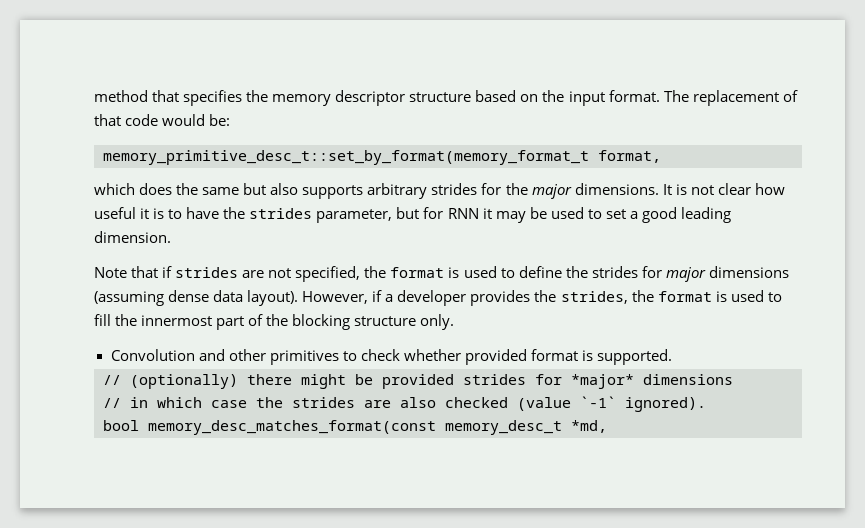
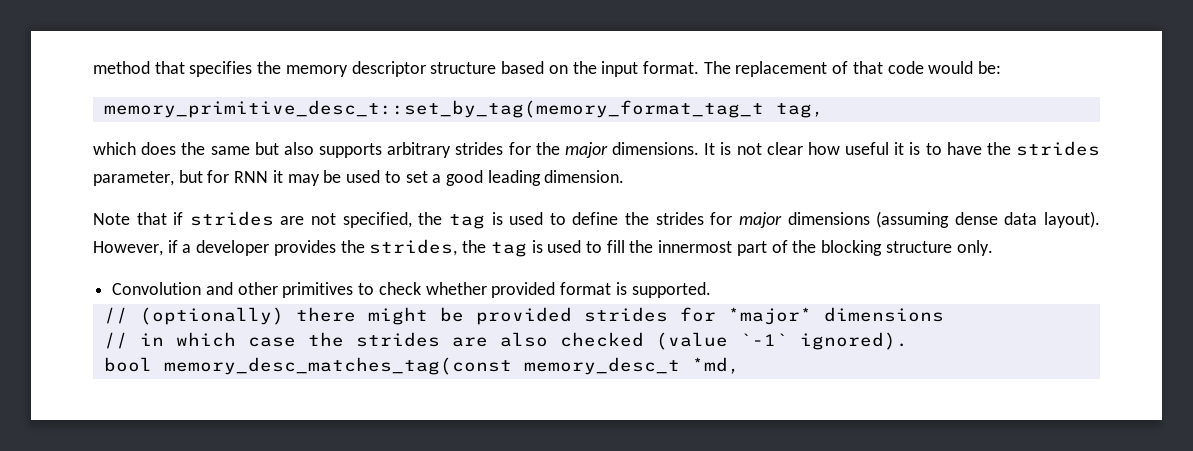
[103,150,661,165] memory_primitive_desc_t::set_by_format(memory_format_t format, -> [103,100,824,118] memory_primitive_desc_t::set_by_tag(memory_format_tag_t tag,
[390,267,445,278] format -> [448,214,485,229] tag
[657,291,712,302] format -> [490,242,527,257] tag
[148,420,436,435] memory_desc_matches_format(const -> [163,357,512,375] memory_desc_matches_tag(const

